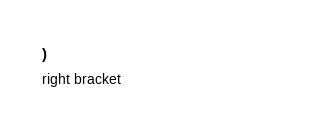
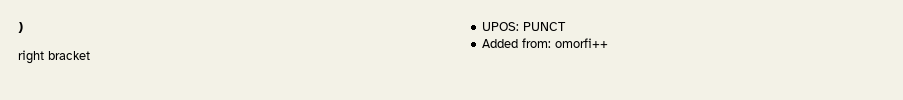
(121, 78) none -> [482,22,567,31] [482,38,609,48] // UPOS: PUNCT // Added from: omorfi++

